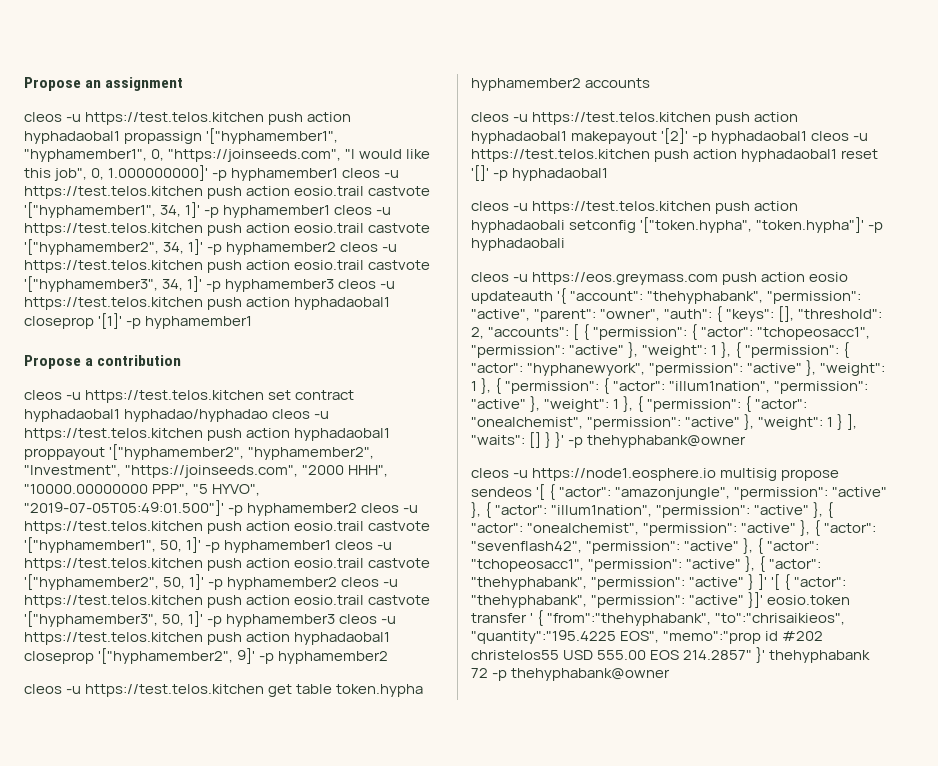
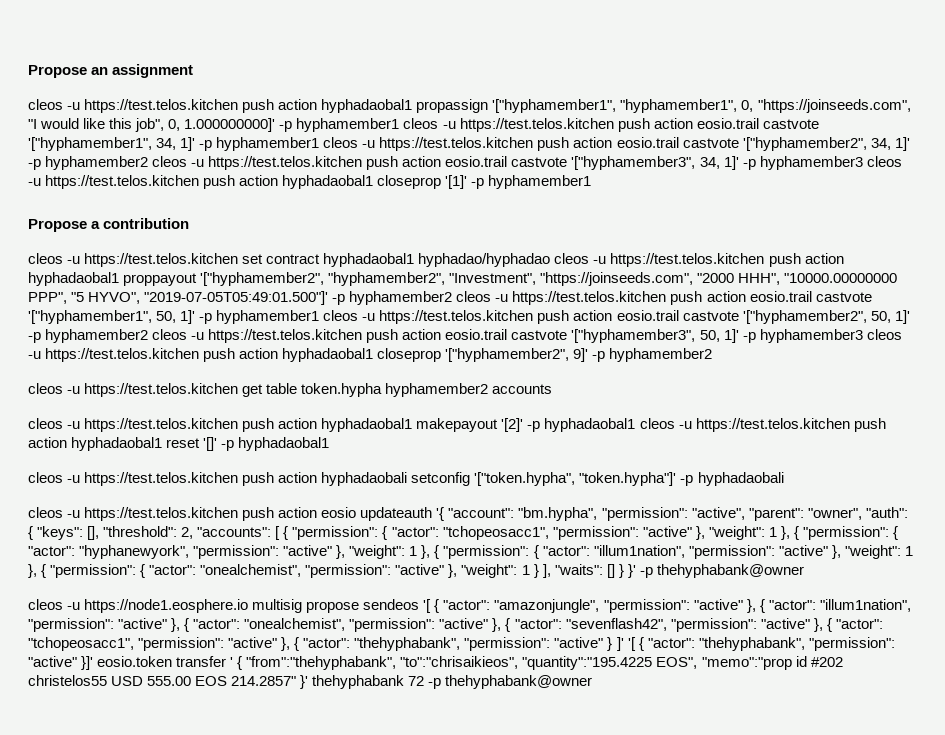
[532,272,719,285] https://eos.greymass.com -> [84,507,239,521] https://test.telos.kitchen
[647,291,764,304] "thehyphabank", -> [518,507,598,521] "bm.hypha",

